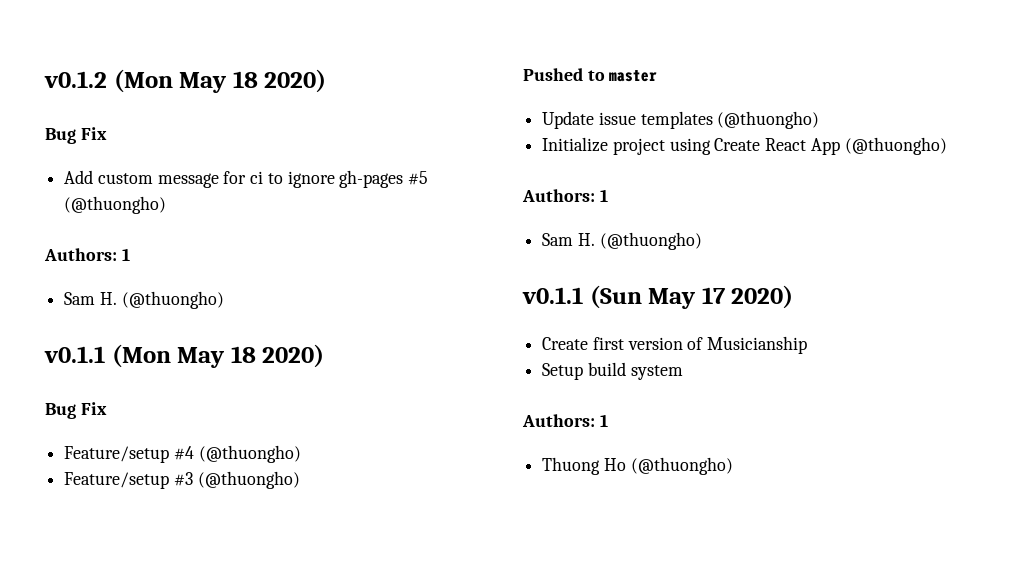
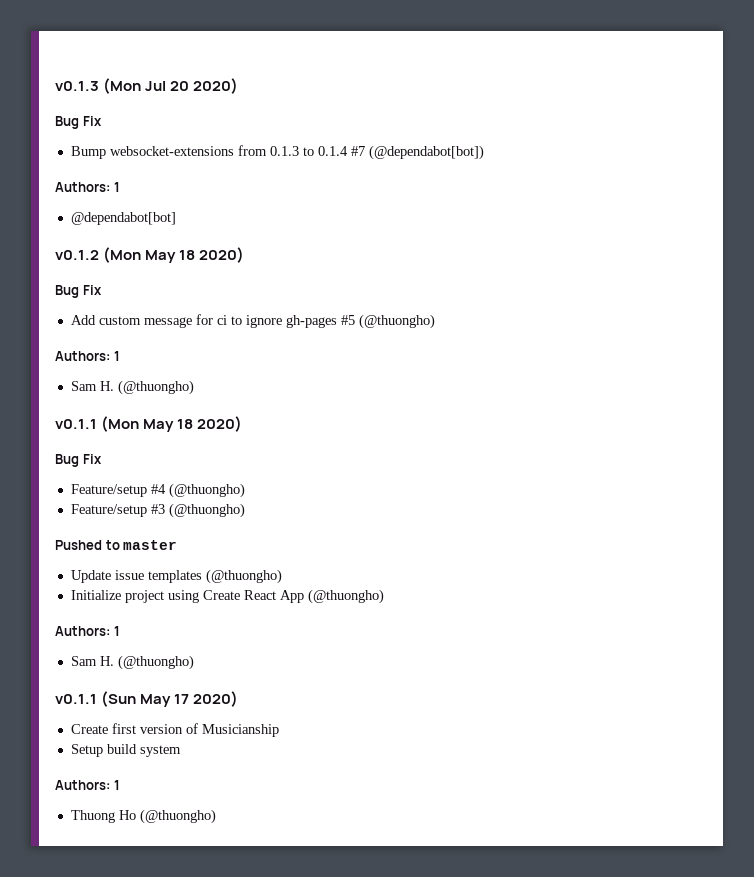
(44, 79) none -> [55,78,239,94] [55,116,102,129] [70,145,484,160] [55,182,120,192] [70,212,176,225] v0.1.3 (Mon Jul 20 2020) // Bug Fix // Bump websocket-extensions from 0.1.3 to 0.1.4 #7 (@dependabot[bot]) // Authors: 1 // @dependabot[bot] //

